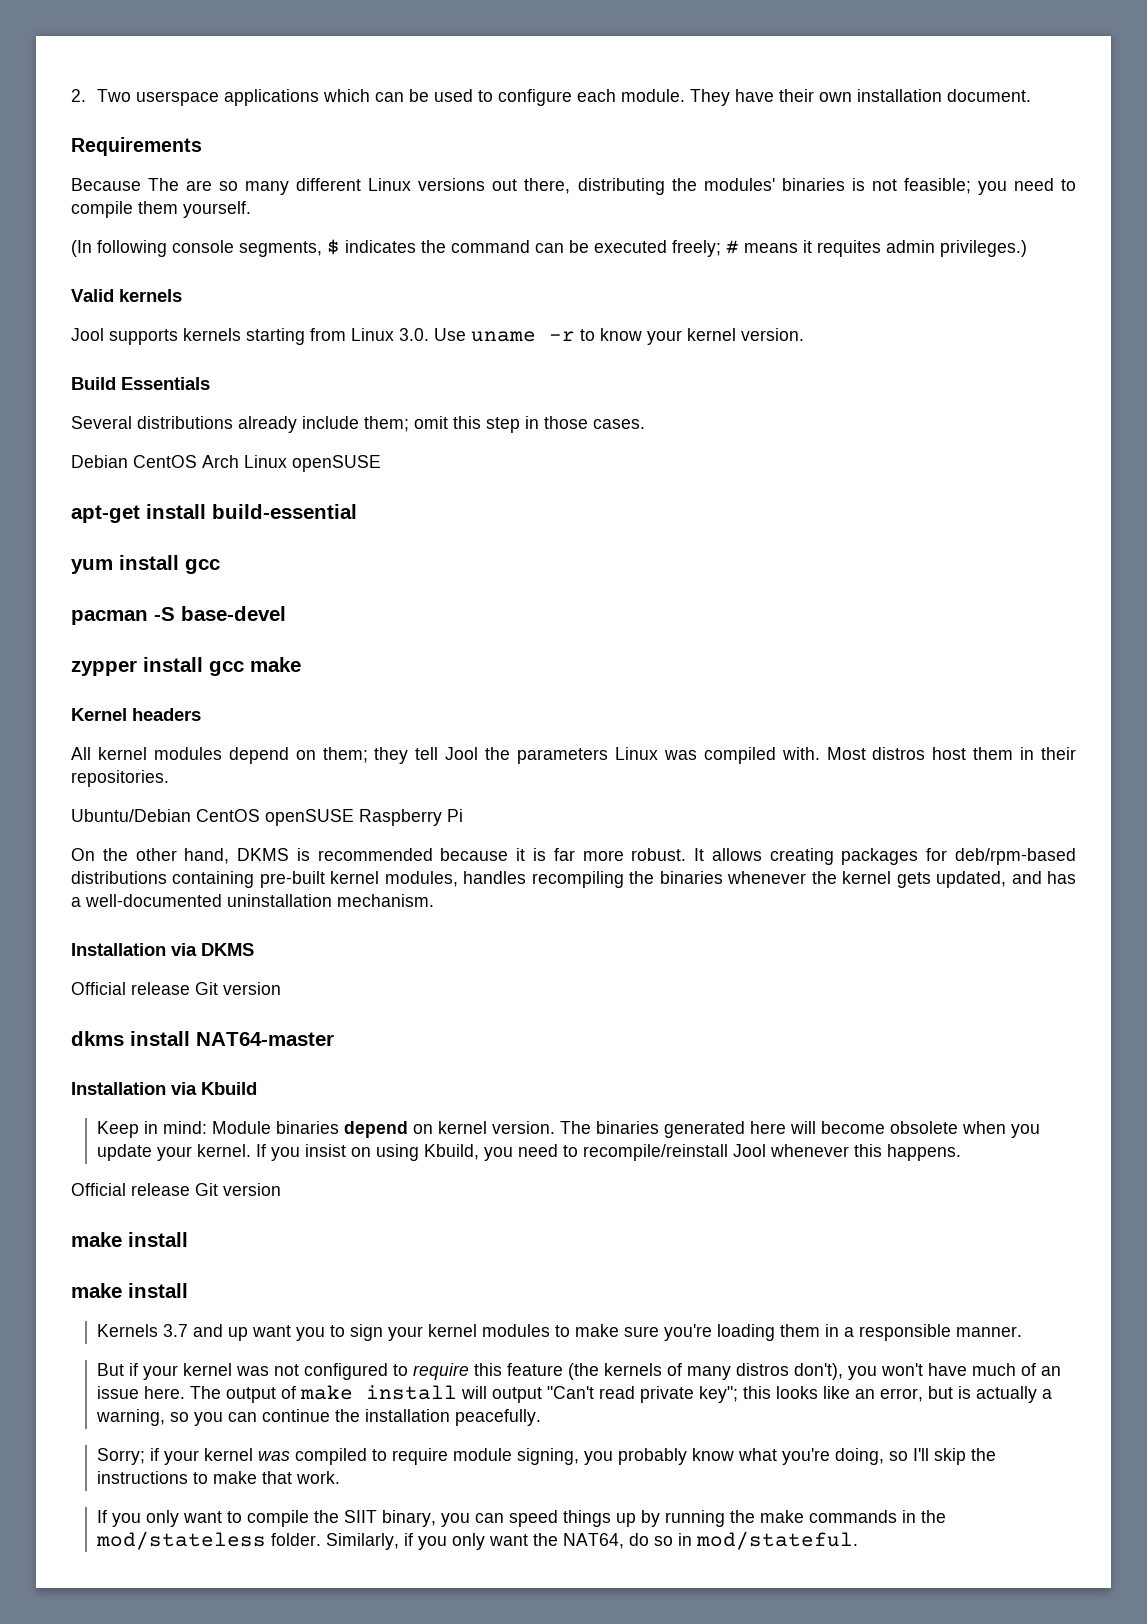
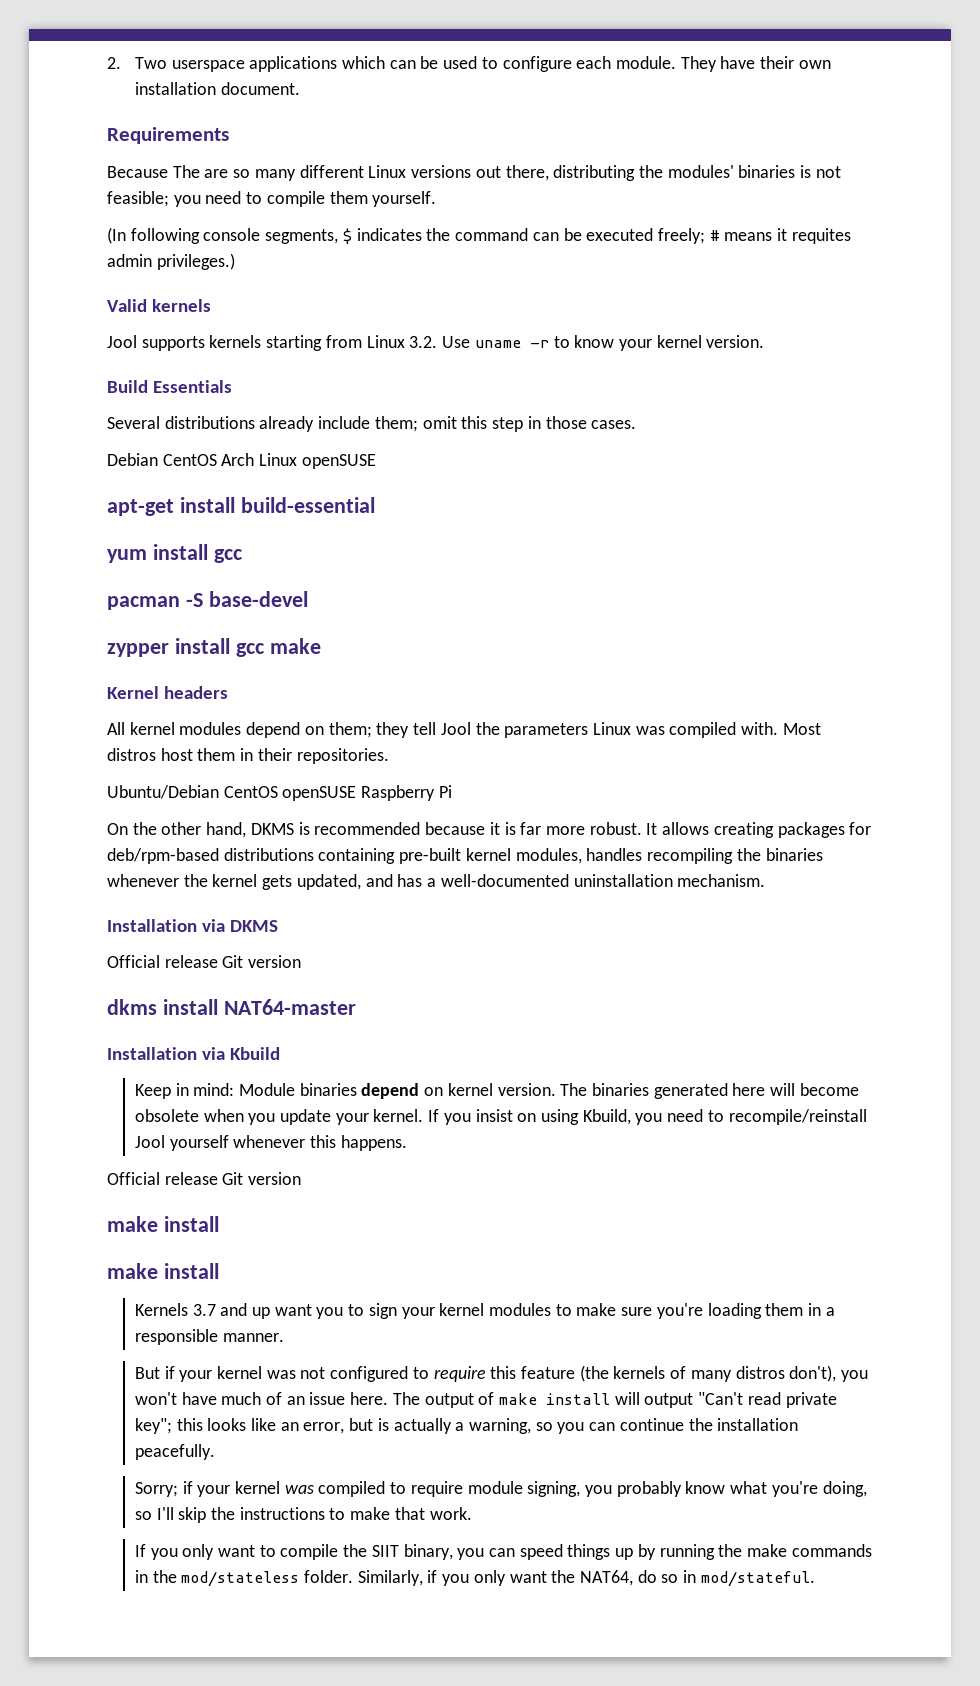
[399,328,429,341] 3.0. -> [409,336,438,348] 3.2.
(766, 1150) none -> [169,1135,229,1151] yourself

